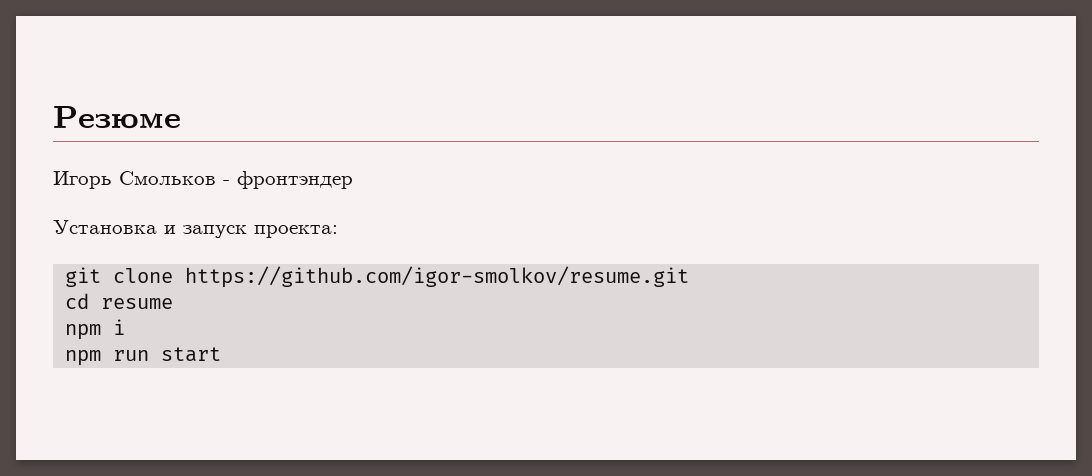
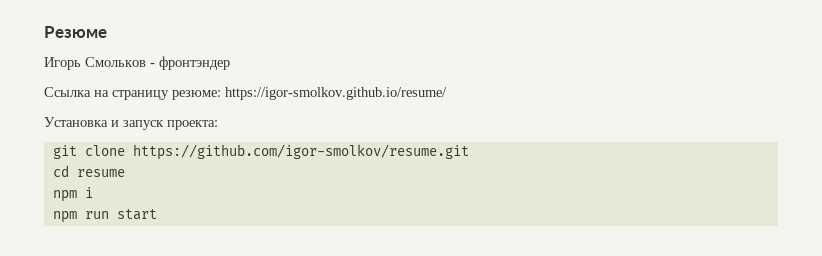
(353, 180) none -> [44,87,447,100] // Ссылка на страницу резюме: https://igor-smolkov.github.io/resume/

